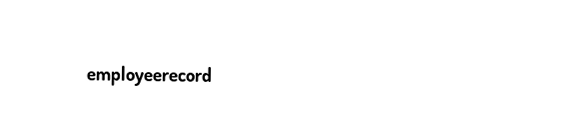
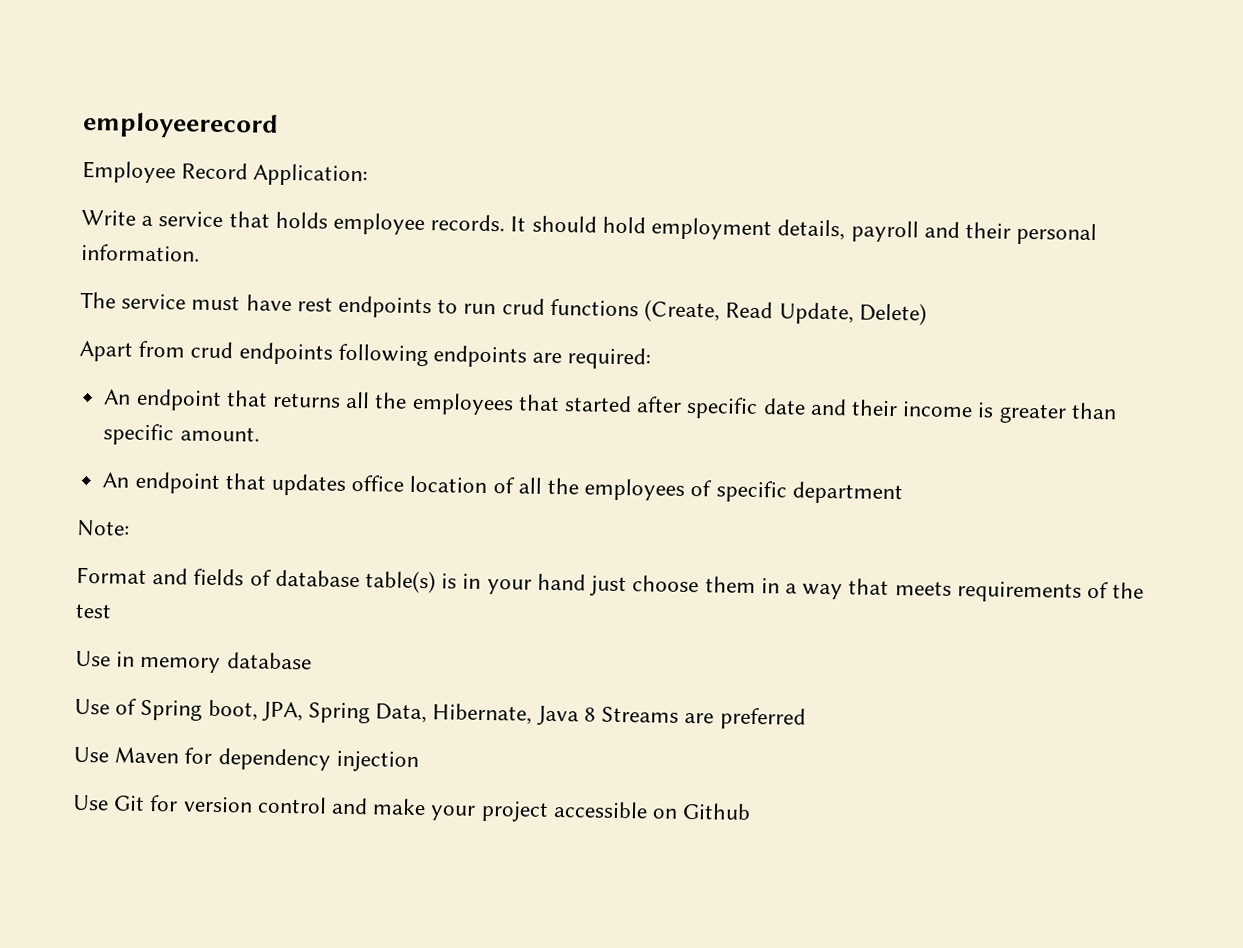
(212, 76) none -> [82,160,369,187] [81,209,1098,246] [81,243,200,262] [80,291,927,326] [79,340,652,370] [103,388,1117,424] [103,423,260,446] [102,471,903,505] [77,519,130,537] [76,566,1145,603] [75,603,112,619] [75,650,312,674] [74,698,806,730] [73,746,419,773] [72,794,752,822] // Employee Record Application: // Write a service that holds employee records. It should hold employment details, payroll and their personal information. // The service must have rest endpoints to run crud functions (Create, Read Update, Delete) // Apart from crud endpoints following endpoints are required: // An endpoint that returns all the employees that started after specific date and their income is greater than specific amount. // An endpoint that updates office location of all the employees of specific department // Note: // Format and fields of database table(s) is in your hand just choose them in a way that meets requirements of the test // Use in memory database // Use of Spring boot, JPA, Spring Data, Hibernate, Java 8 Streams are preferred // Use Maven for dependency injection // Use Git for version control and make your project accessible on Github

